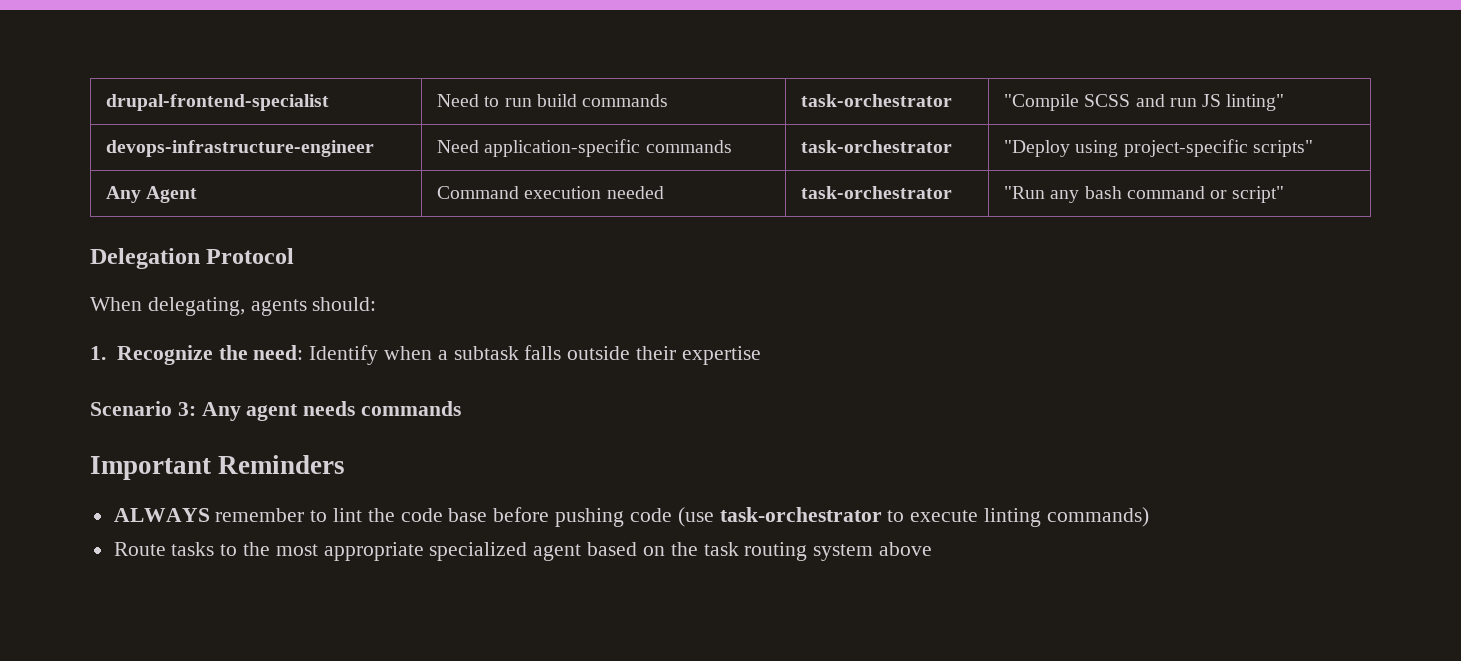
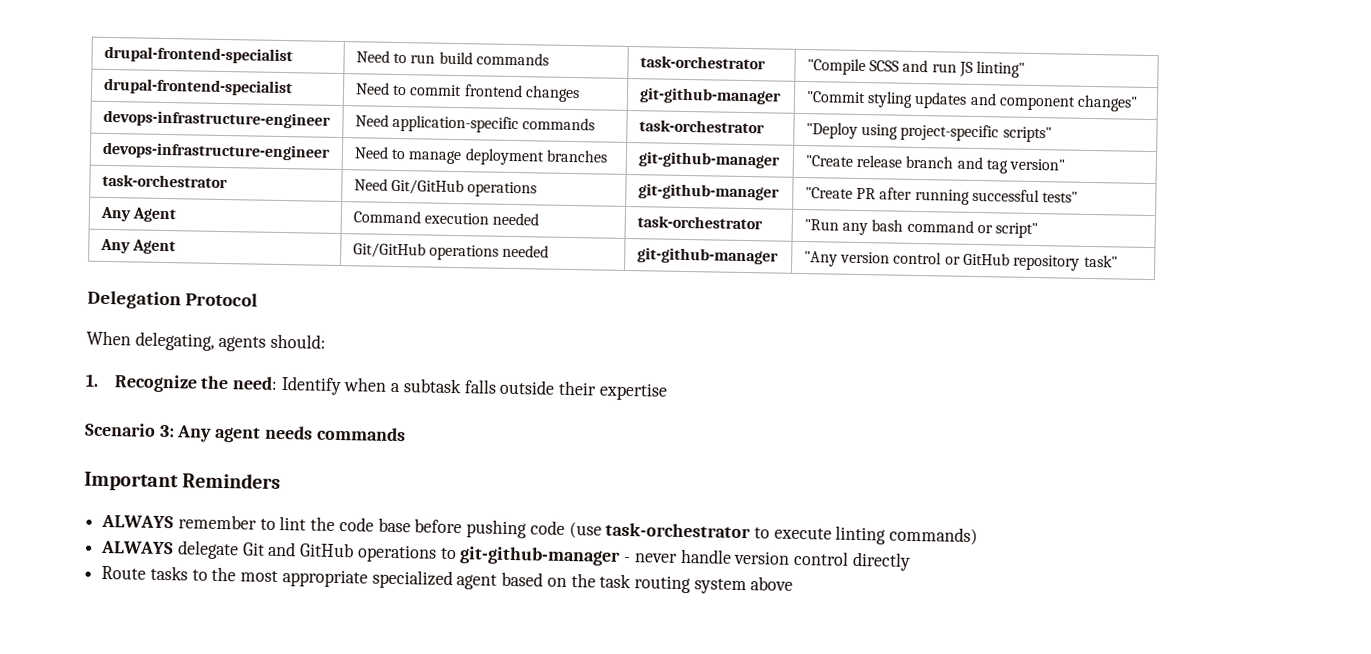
(1285, 102) none -> [102,77,293,97] [354,82,581,103] [638,87,782,105] [805,91,1139,112] // drupal-frontend-specialist | Need to commit frontend changes | git-github-manager | "Commit styling updates and component changes"
(1313, 148) none -> [101,141,331,161] [353,146,609,166] [637,151,781,169] [804,154,1066,174] [101,173,228,189] [353,178,538,198] [637,183,780,201] [804,187,1079,205] // devops-infrastructure-engineer | Need to manage deployment branches | git-github-manager | "Create release branch and tag version" // task-orchestrator | Need Git/GitHub operations | git-github-manager | "Create PR after running successful tests"
(1285, 194) none -> [99,238,177,255] [352,242,550,261] [636,247,779,265] [803,251,1118,271] // Any Agent | Git/GitHub operations needed | git-github-manager | "Any version control or GitHub repository task"
(1149, 517) none -> [101,540,911,571] // ALWAYS delegate Git and GitHub operations to git-github-manager - never handle version control directly

